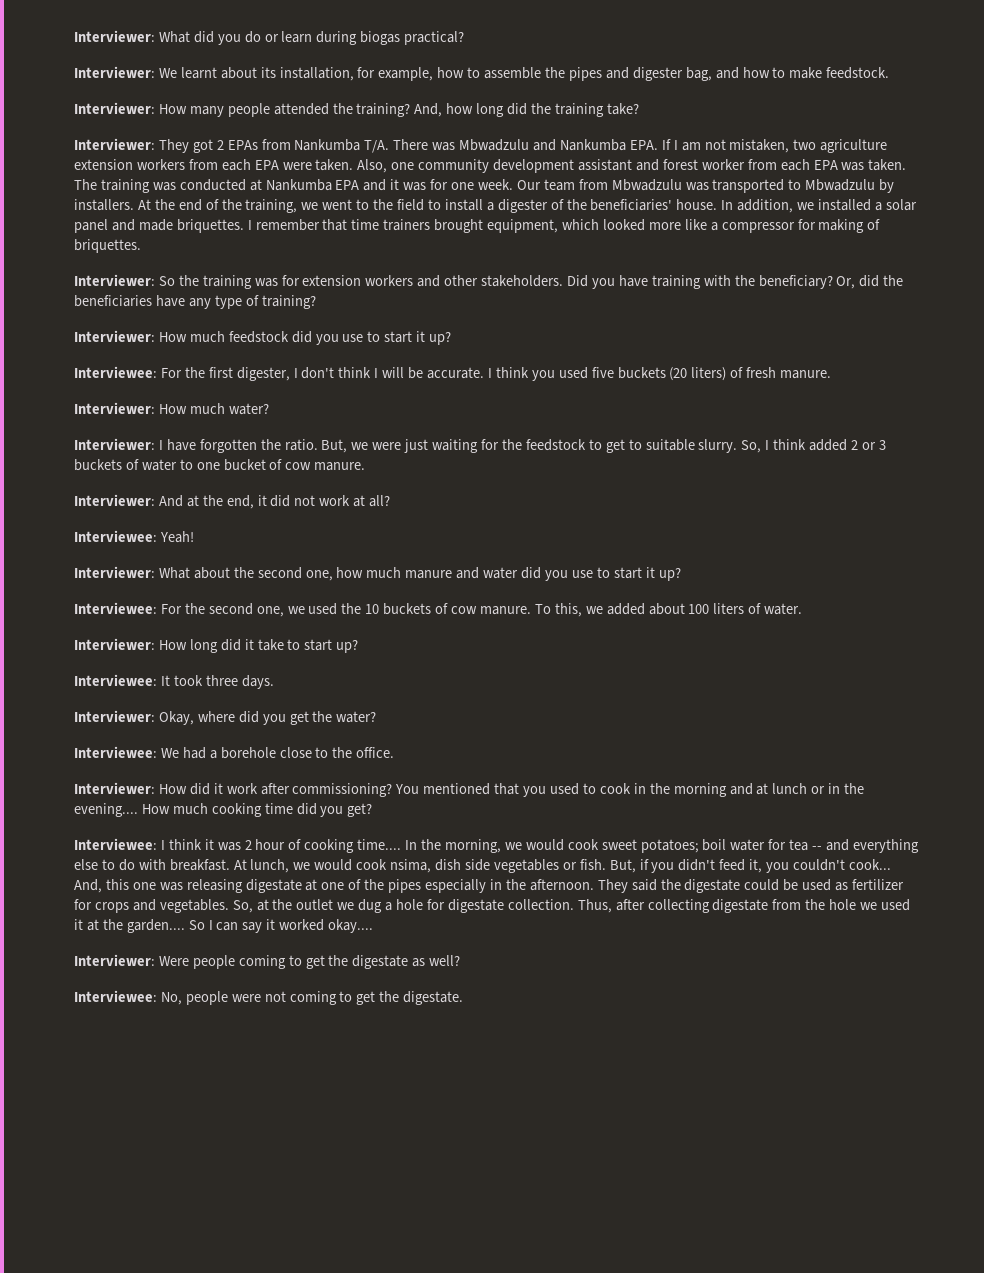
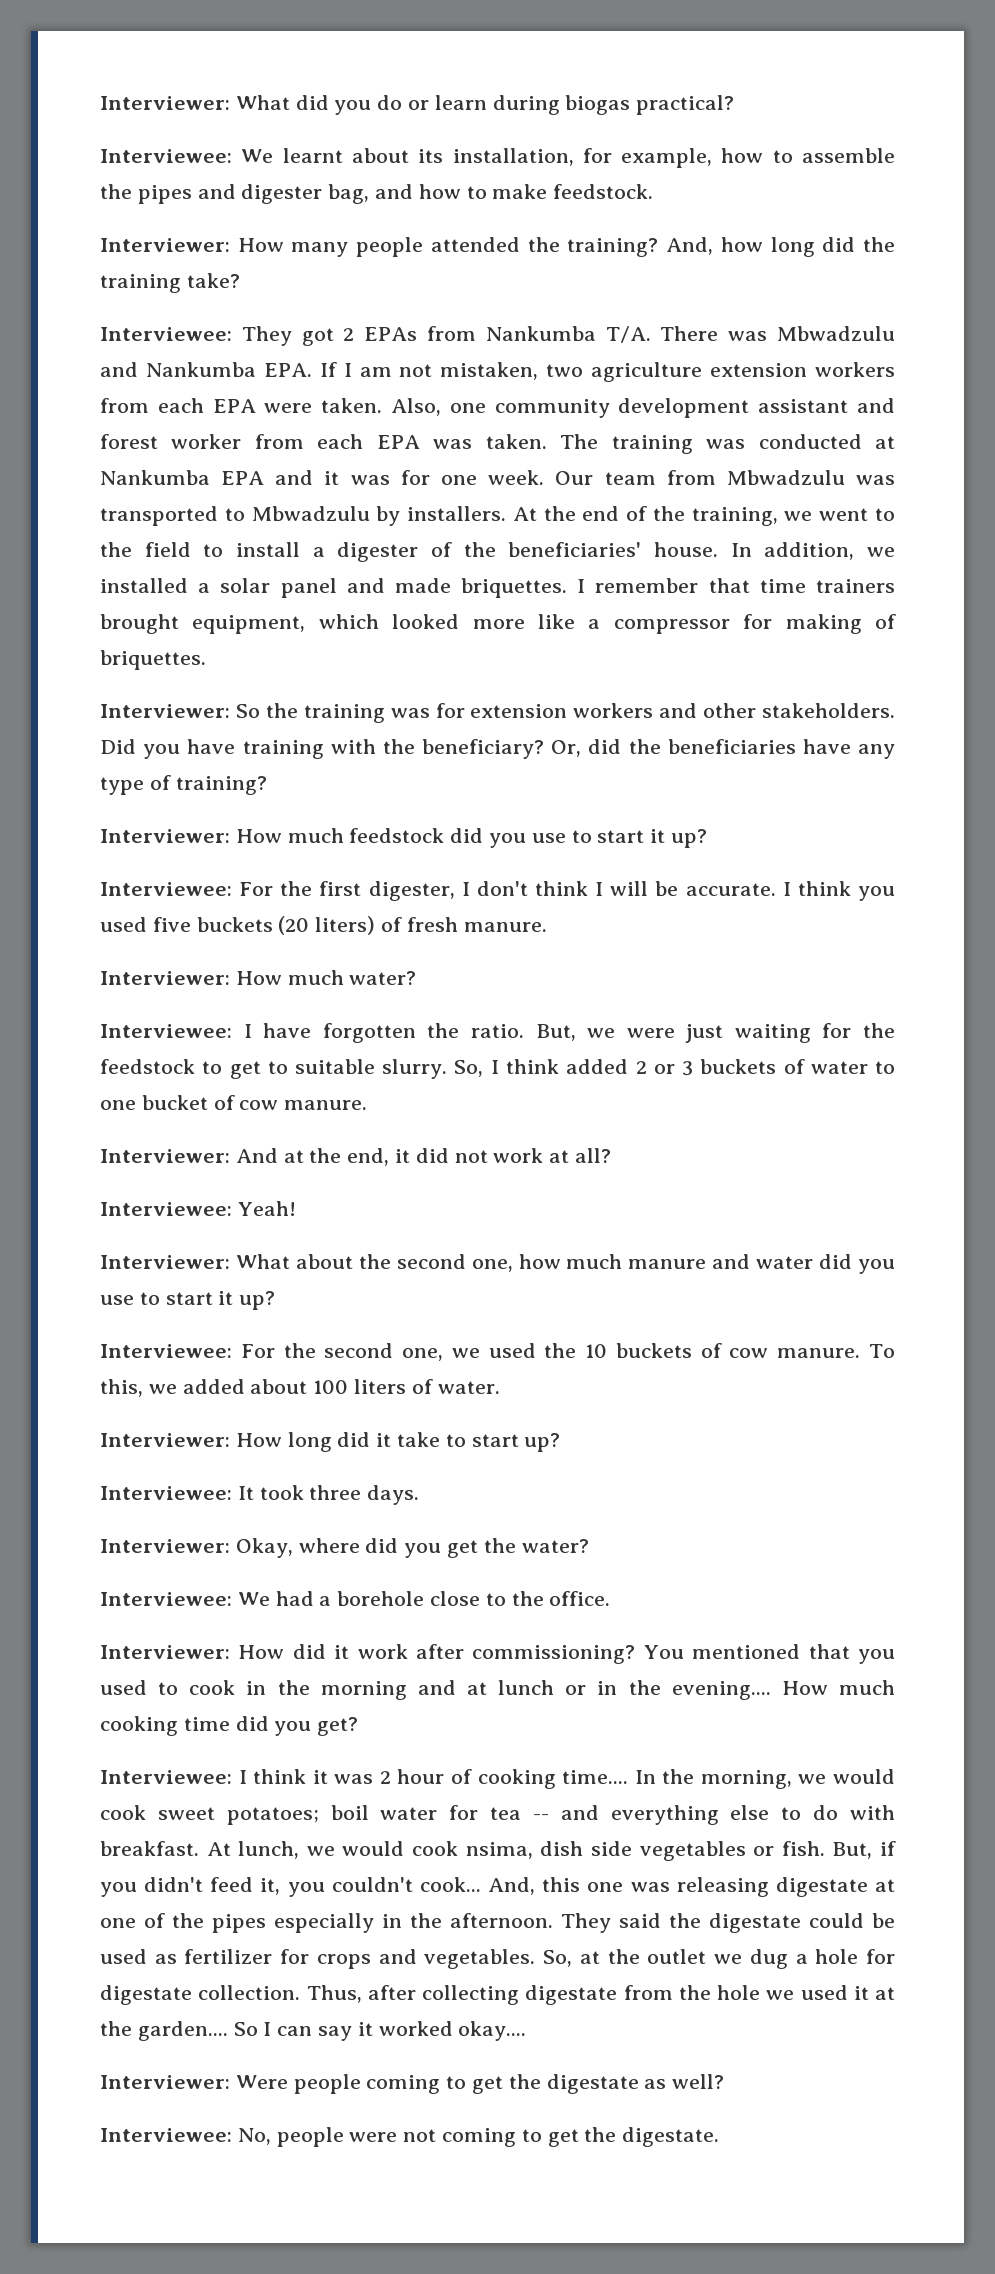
[74,66,155,78] Interviewer: -> [100,149,232,163] Interviewee:
[74,138,155,150] Interviewer: -> [100,327,232,341] Interviewee:
[74,438,155,450] Interviewer: -> [100,1024,232,1038] Interviewee:

